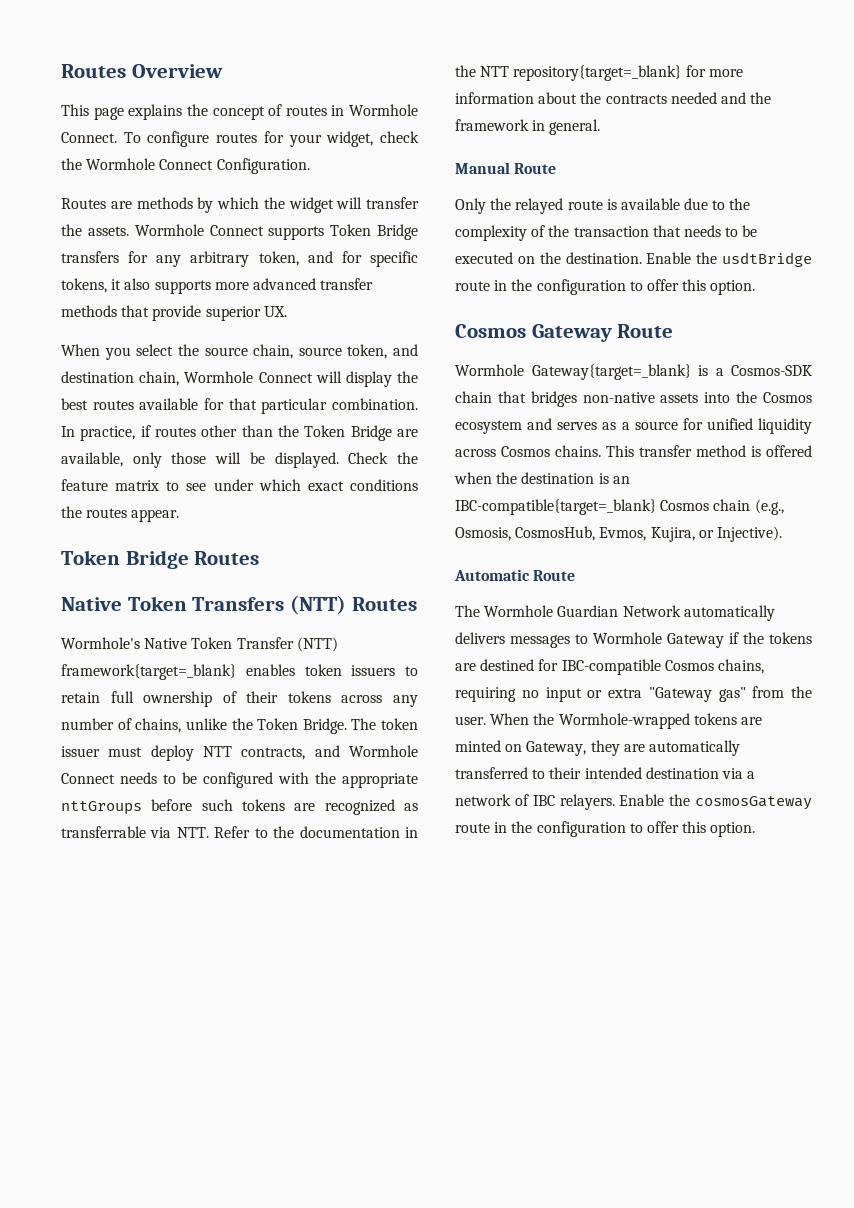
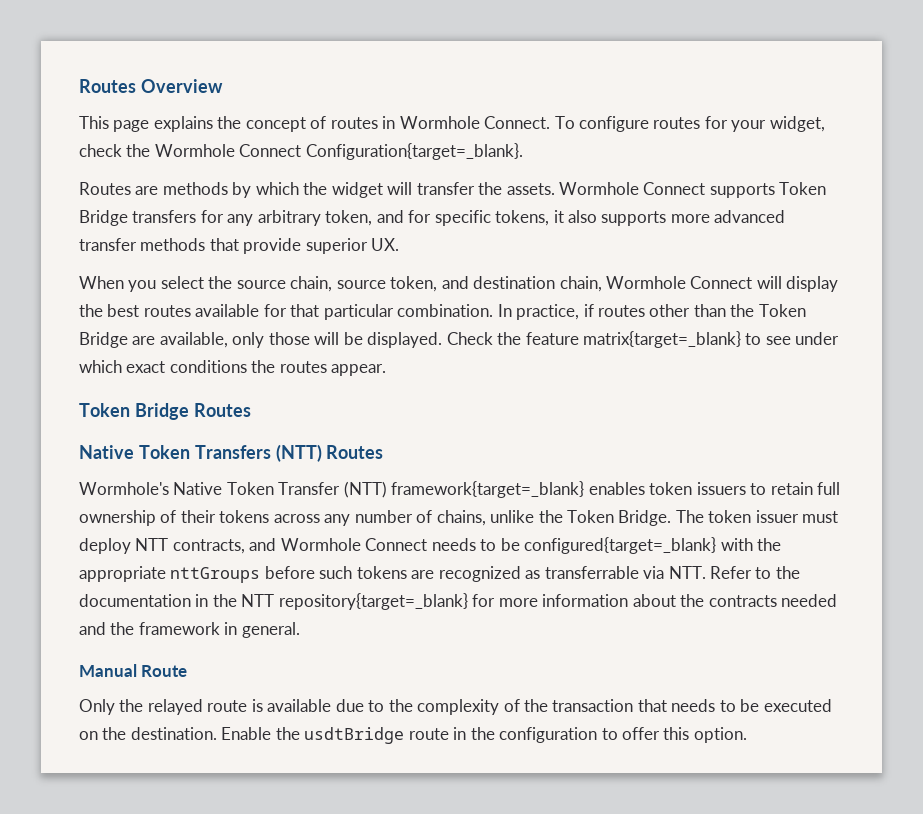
[216,158,310,174] Configuration. -> [305,143,523,160] Configuration{target=_blank}.
[115,480,160,491] matrix -> [583,331,742,348] matrix{target=_blank}
[203,772,273,788] configured -> [524,537,717,554] configured{target=_blank}
[455,324,674,342] [455,364,812,380] [455,391,812,407] [455,418,812,434] [455,445,812,457] [454,472,630,484] [455,499,784,515] [455,526,782,542] [454,569,576,581] [455,605,775,621] [455,632,812,648] [455,659,764,675] [455,686,812,702] [455,713,762,729] [455,740,740,756] [455,767,756,779] [455,794,812,810] [455,821,756,837] // Cosmos Gateway Route // Wormhole Gateway{target=_blank} is a Cosmos-SDK chain that bridges non-native assets into the Cosmos ecosystem and serves as a source for unified liquidity across Cosmos chains. This transfer method is offered when the destination is an IBC-compatible{target=_blank} Cosmos chain (e.g., Osmosis, CosmosHub, Evmos, Kujira, or Injective). // Automatic Route // The Wormhole Guardian Network automatically delivers messages to Wormhole Gateway if the tokens are destined for IBC-compatible Cosmos chains, requiring no input or extra "Gateway gas" from the user. When the Wormhole-wrapped tokens are minted on Gateway, they are automatically transferred to their intended destination via a network of IBC relayers. Enable the cosmosGateway route in the configuration to offer this option. -> (747, 735) none

